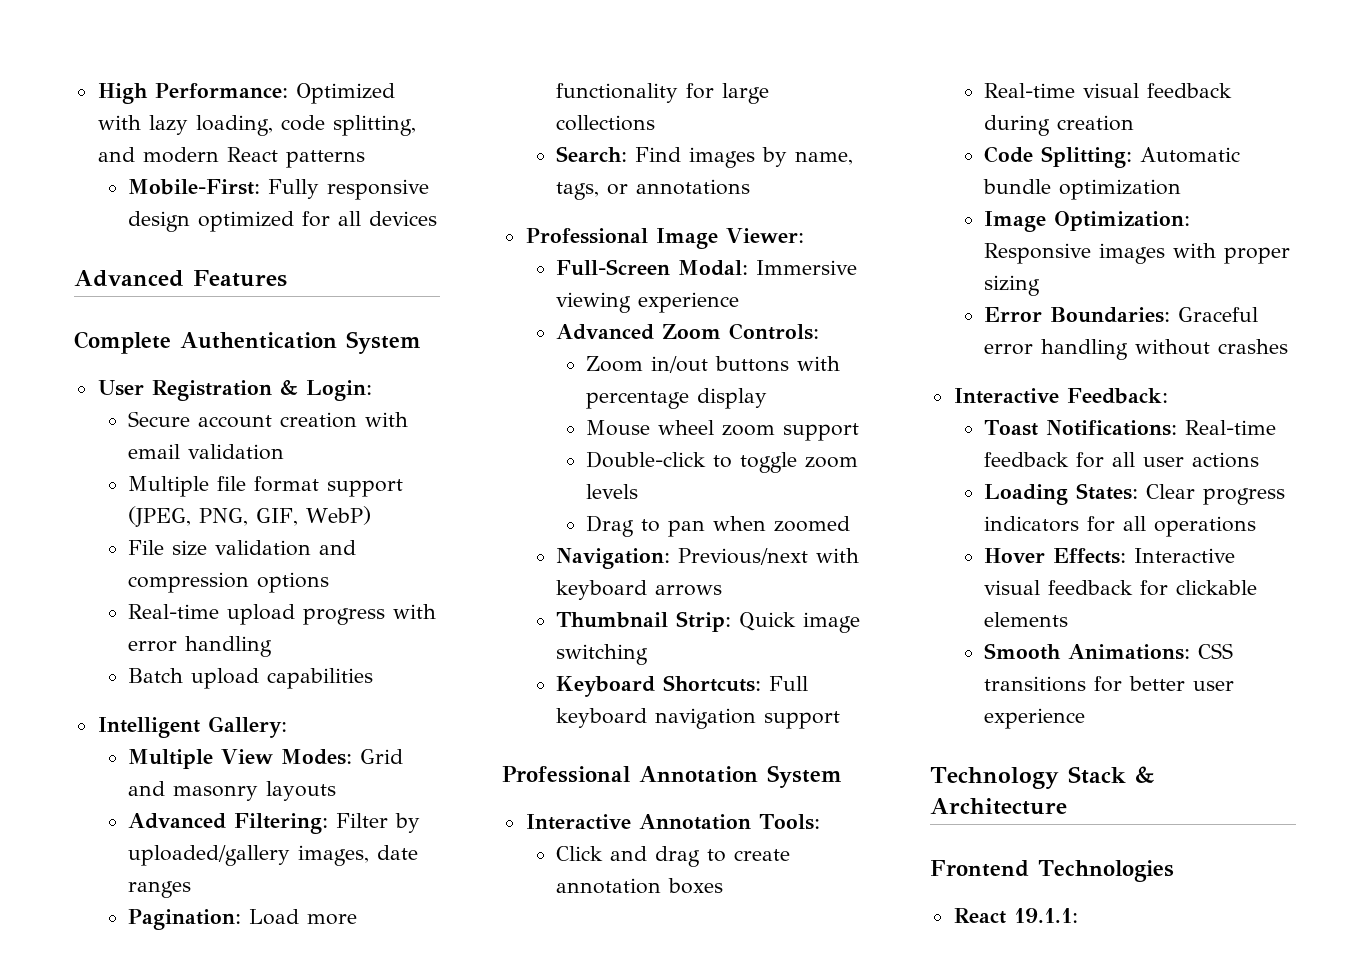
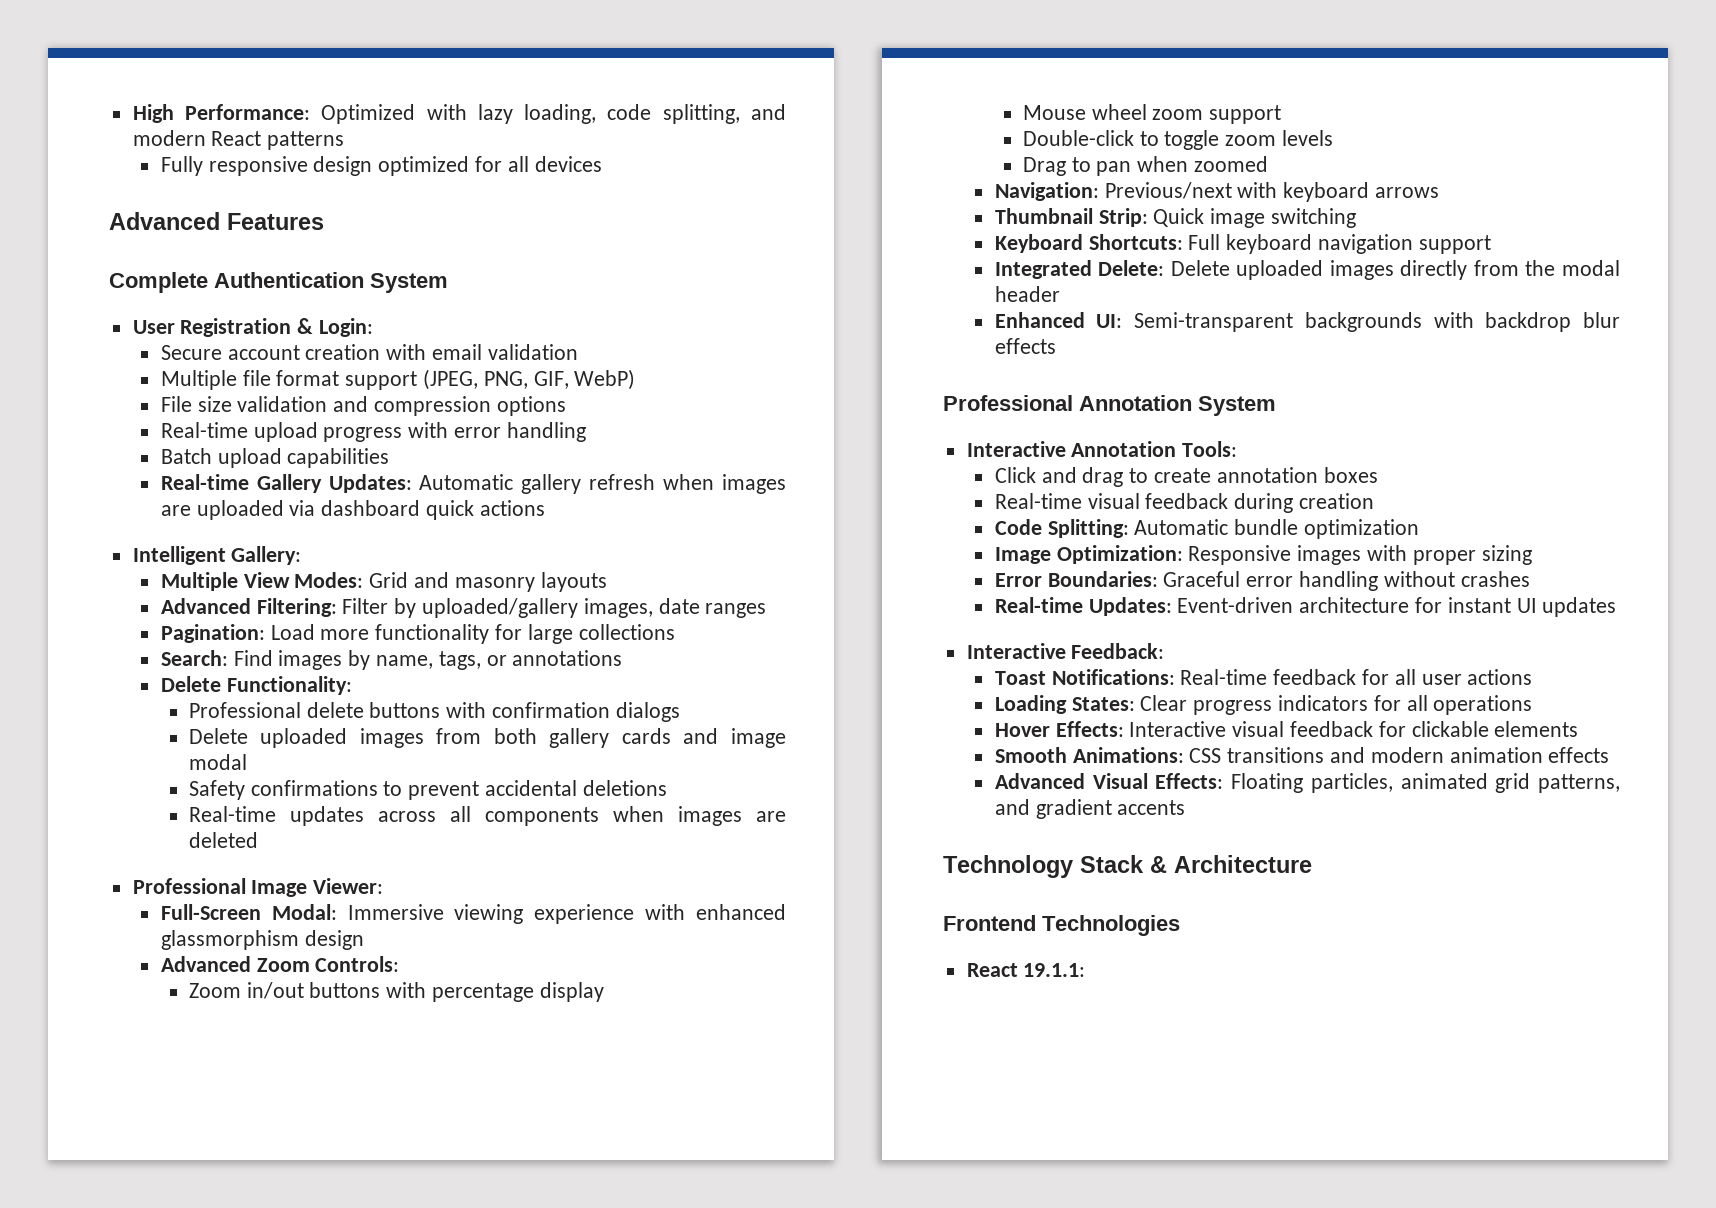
[128,179,261,195] Mobile-First: -> (345, 140) none
(374, 678) none -> [160,474,786,494] [160,500,545,520] // Real-time Gallery Updates: Automatic gallery refresh when images are uploaded via dashboard quick actions
(751, 187) none -> [160,676,352,695] [188,702,680,722] [188,728,786,748] [188,754,247,770] [188,780,667,800] [188,806,786,826] [188,832,258,848] // Delete Functionality: // Professional delete buttons with confirmation dialogs // Delete uploaded images from both gallery cards and image modal // Safety confirmations to prevent accidental deletions // Real-time updates across all components when images are deleted
(740, 302) none -> [645,904,787,920] [160,930,364,950] with enhanced glassmorphism design
(841, 720) none -> [994,260,1620,280] [994,286,1060,302] [994,312,1620,332] [994,338,1056,354] // Integrated Delete: Delete uploaded images directly from the modal header // Enhanced UI: Semi-transparent backgrounds with backdrop blur effects
(1289, 346) none -> [994,597,1617,617] // Real-time Updates: Event-driven architecture for instant UI updates
[1094,676,1235,692] [984,708,1086,729] for better user experience -> [1329,747,1610,763] [994,773,1620,793] [994,799,1186,819] and modern animation effects // Advanced Visual Effects: Floating particles, animated grid patterns, and gradient accents

